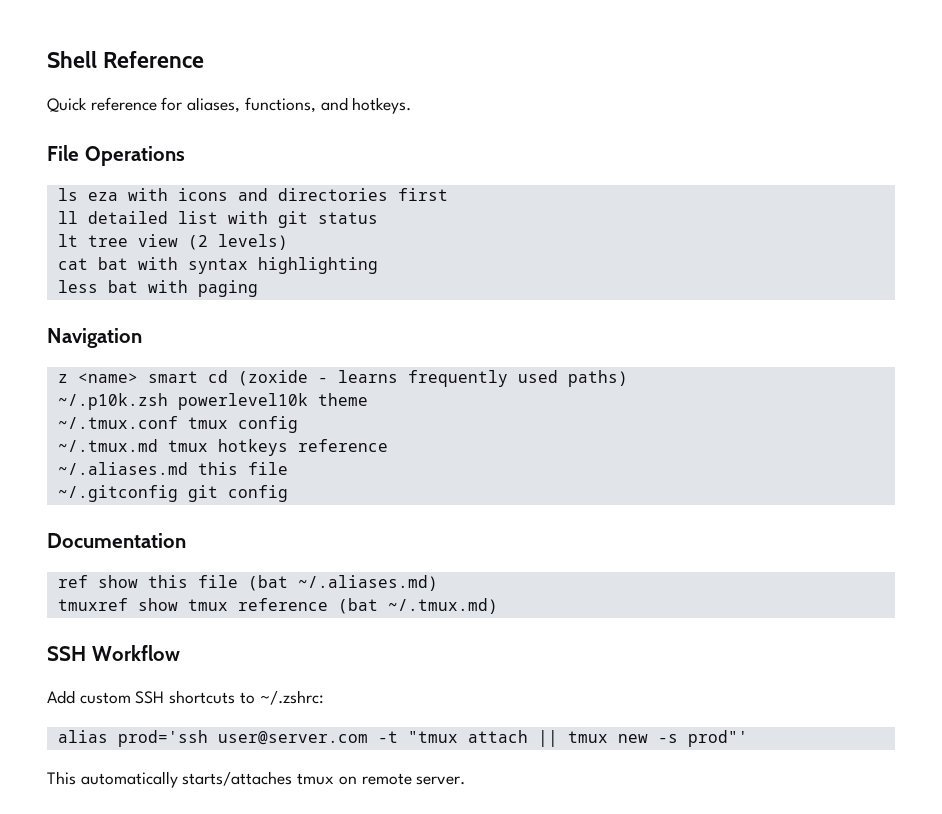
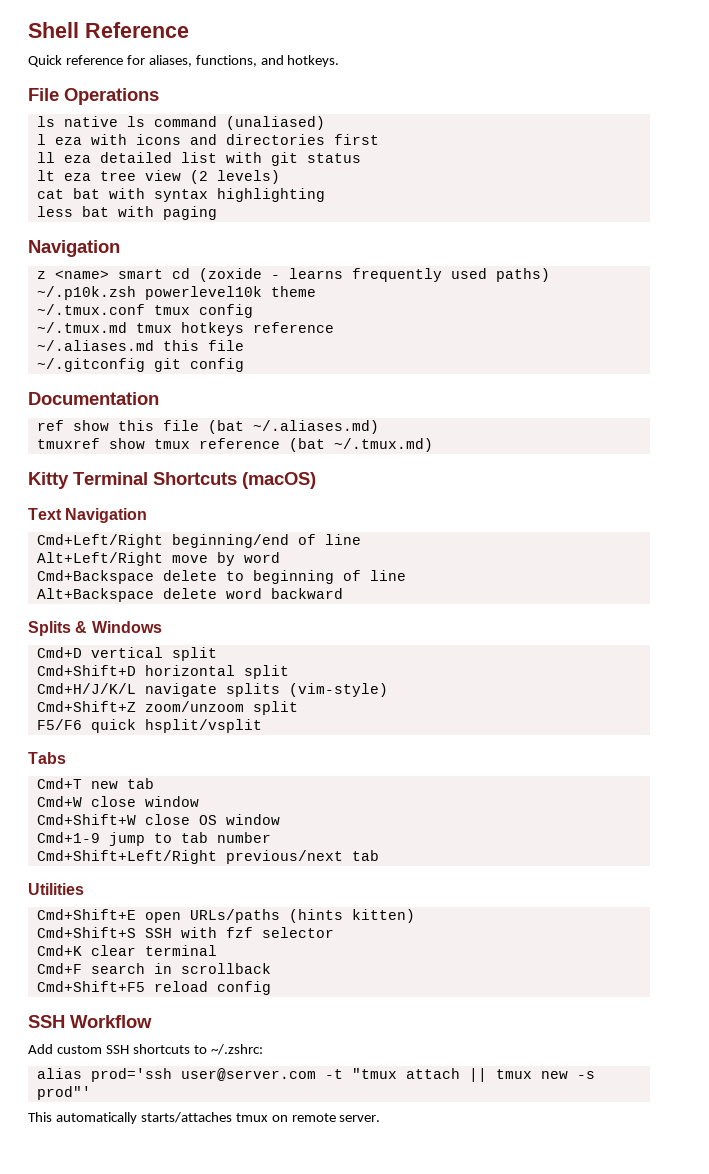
(78, 194) none -> [63,116,325,130] [36,134,46,145] native ls command (unaliased) // l
(78, 217) none -> [63,155,91,163] eza
(78, 240) none -> [63,173,91,181] eza
(498, 606) none -> [28,472,316,489] [28,508,148,523] [36,534,361,548] [36,552,280,566] [36,570,406,584] [36,588,343,602] [28,621,162,636] [36,647,217,661] [36,665,289,679] [36,683,388,697] [36,701,298,715] [36,719,262,733] [28,752,66,764] [36,778,154,789] [36,796,199,807] [36,814,280,825] [36,832,271,846] [36,850,379,864] [28,883,84,895] [36,909,415,923] [36,927,334,938] [36,945,217,956] [36,963,271,974] [36,981,271,995] // Kitty Terminal Shortcuts (macOS) // Text Navigation // Cmd+Left/Right beginning/end of line // Alt+Left/Right move by word // Cmd+Backspace delete to beginning of line // Alt+Backspace delete word backward // Splits & Windows // Cmd+D vertical split // Cmd+Shift+D horizontal split // Cmd+H/J/K/L navigate splits (vim-style) // Cmd+Shift+Z zoom/unzoom split // F5/F6 quick hsplit/vsplit // Tabs // Cmd+T new tab // Cmd+W close window // Cmd+Shift+W close OS window // Cmd+1-9 jump to tab number // Cmd+Shift+Left/Right previous/next tab // Utilities // Cmd+Shift+E open URLs/paths (hints kitten) // Cmd+Shift+S SSH with fzf selector // Cmd+K clear terminal // Cmd+F search in scrollback // Cmd+Shift+F5 reload config

